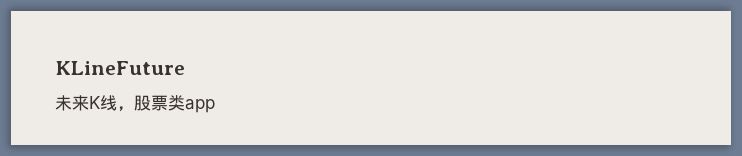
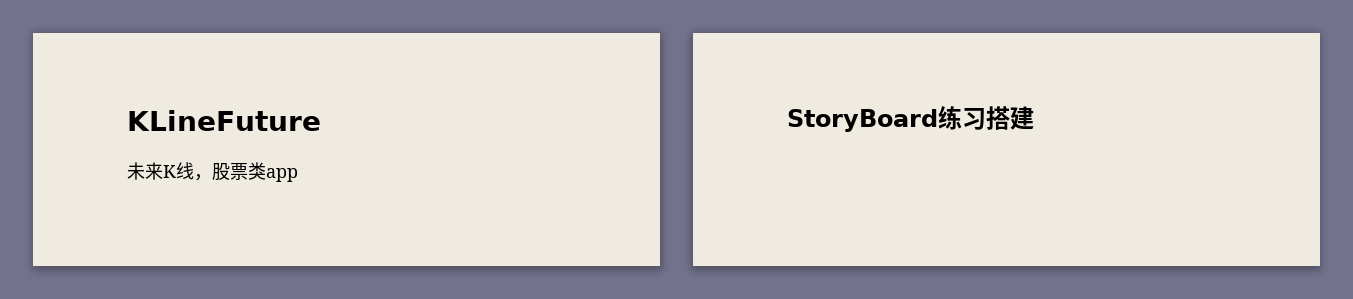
(215, 106) none -> [787,106,1034,132] // StoryBoard练习搭建

